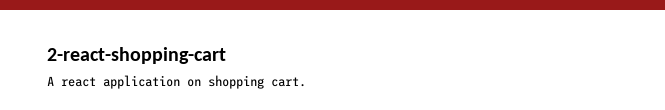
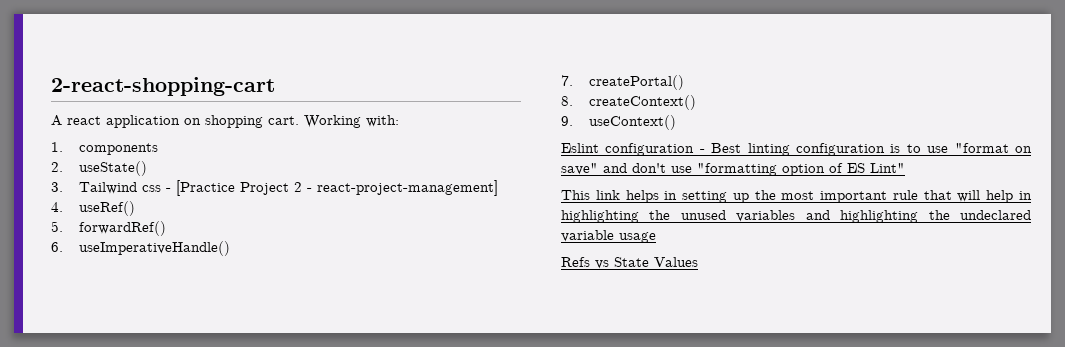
(306, 82) none -> [304,115,399,128] [51,142,158,155] [51,161,147,176] [51,180,498,196] [51,201,135,216] [51,221,166,236] [51,241,230,256] [561,75,684,90] [561,95,696,110] [561,115,676,130] [561,143,1032,156] [561,163,905,176] [561,190,1032,203] [561,210,1031,223] [561,230,656,243] [561,257,698,269] Working with: // 1. components // 2. useState() // 3. Tailwind css - [Practice Project 2 - react-project-management] // 4. useRef() // 5. forwardRef() // 6. useImperativeHandle() // 7. createPortal() // 8. createContext() // 9. useContext() // Eslint configuration - Best linting configuration is to use "format on save" and don't use "formatting option of ES Lint" // This link helps in setting up the most important rule that will help in highlighting the unused variables and highlighting the undeclared variable usage // Refs vs State Values

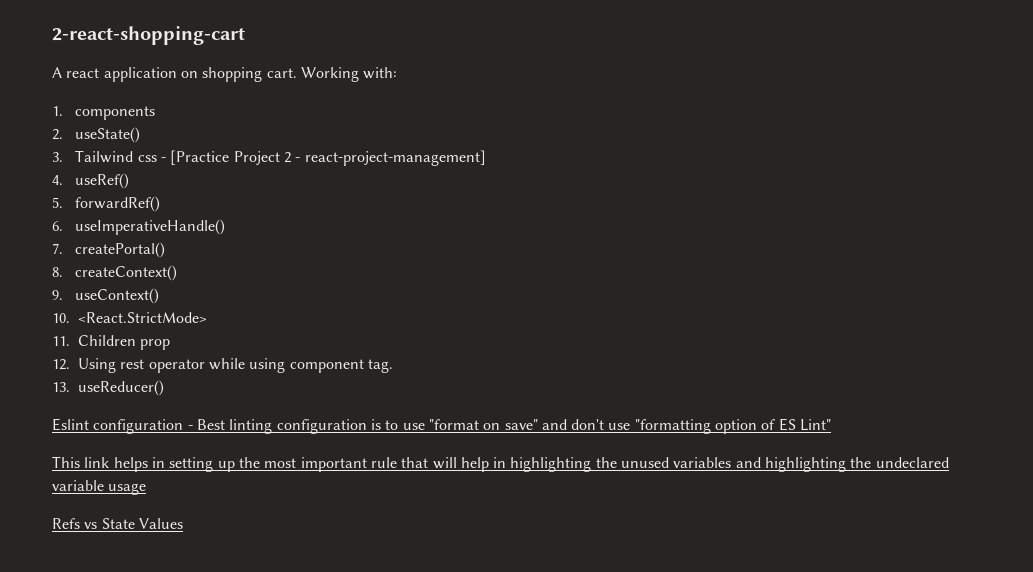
(676, 122) none -> [52,312,207,323] [52,335,171,350] [52,358,393,373] [52,380,164,396] // 10. <React.StrictMode> // 11. Children prop // 12. Using rest operator while using component tag. // 13. useReducer()

